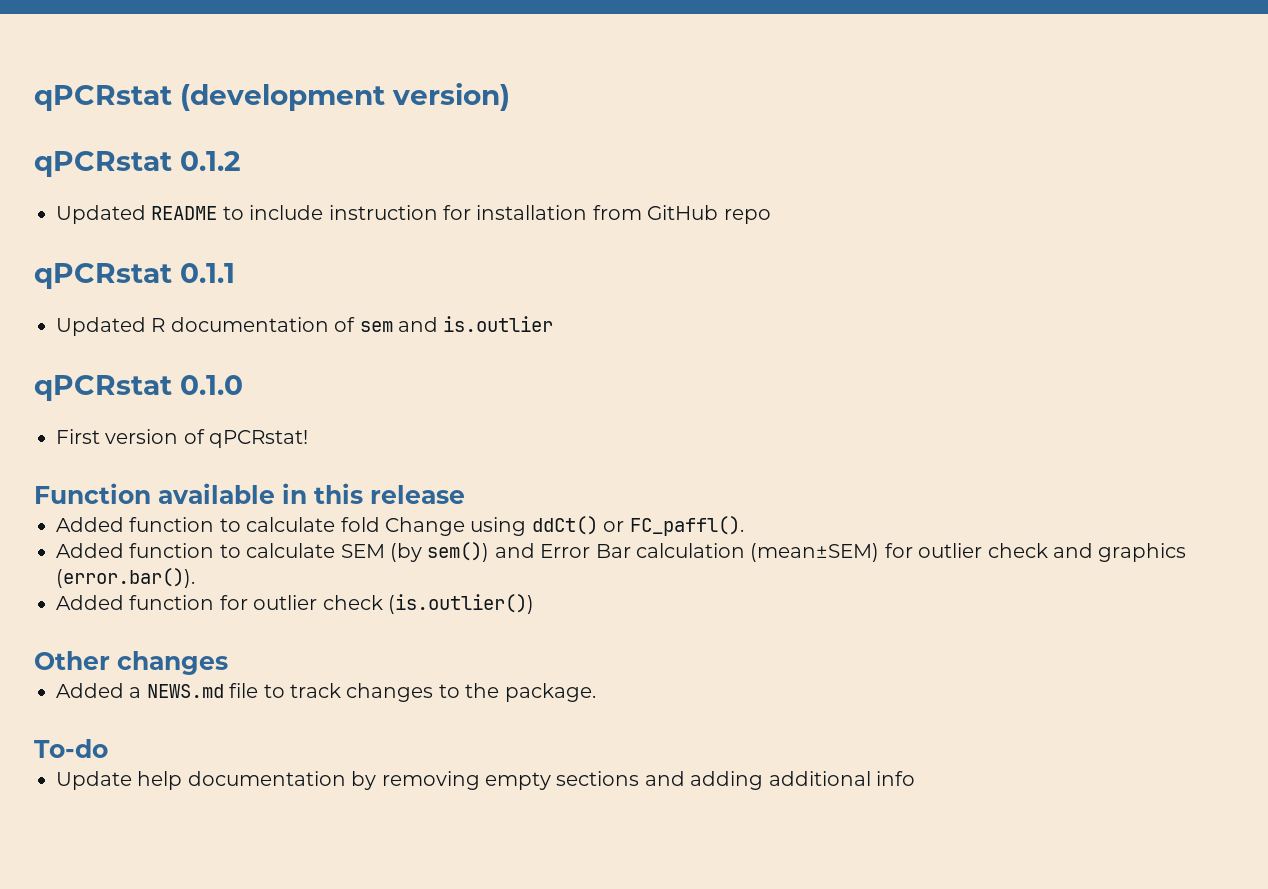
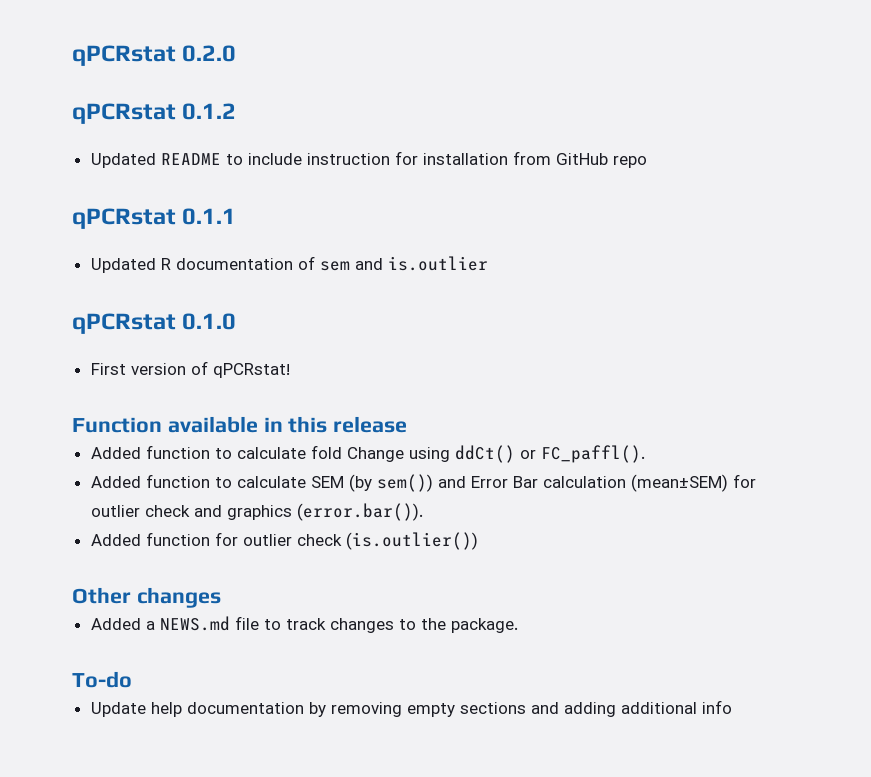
[34,83,510,111] qPCRstat (development version) -> [72,45,237,66] qPCRstat 0.2.0

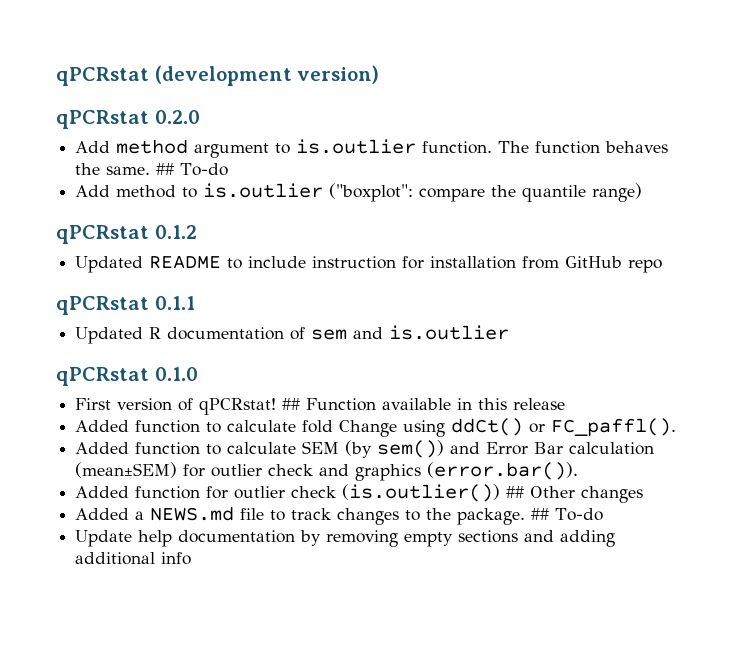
[72,45,237,66] qPCRstat 0.2.0 -> [56,65,380,86] [56,110,200,129] [75,139,669,158] [75,163,229,176] [75,183,643,202] qPCRstat (development version) // qPCRstat 0.2.0 // Add method argument to is.outlier function. The function behaves the same. ## To-do // Add method to is.outlier ("boxplot": compare the quantile range)
(290, 370) // -> [282,398,301,410] ##
(478, 541) // -> [506,486,525,498] ##
(518, 625) // -> [531,508,550,520] ##

